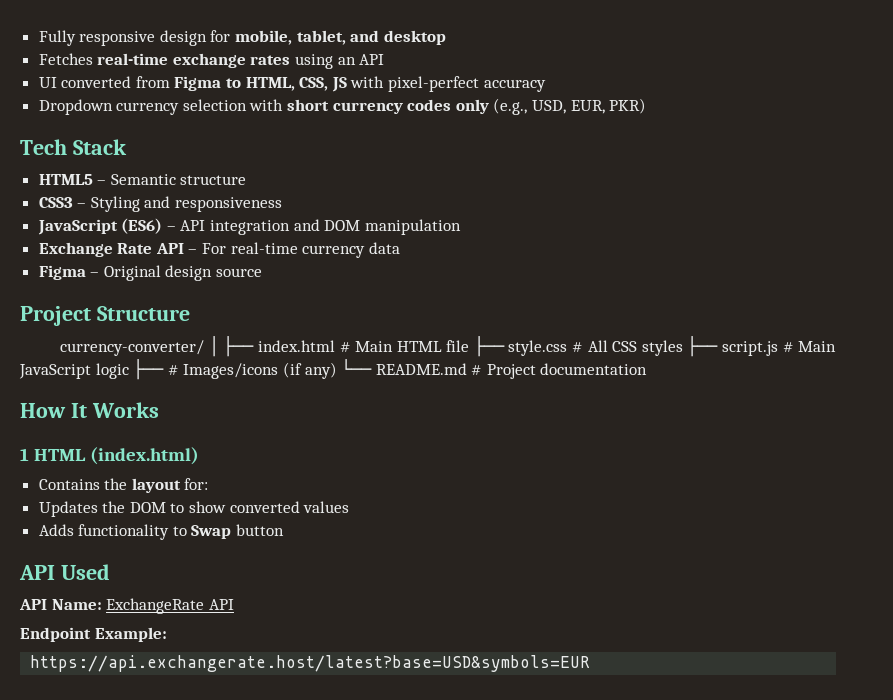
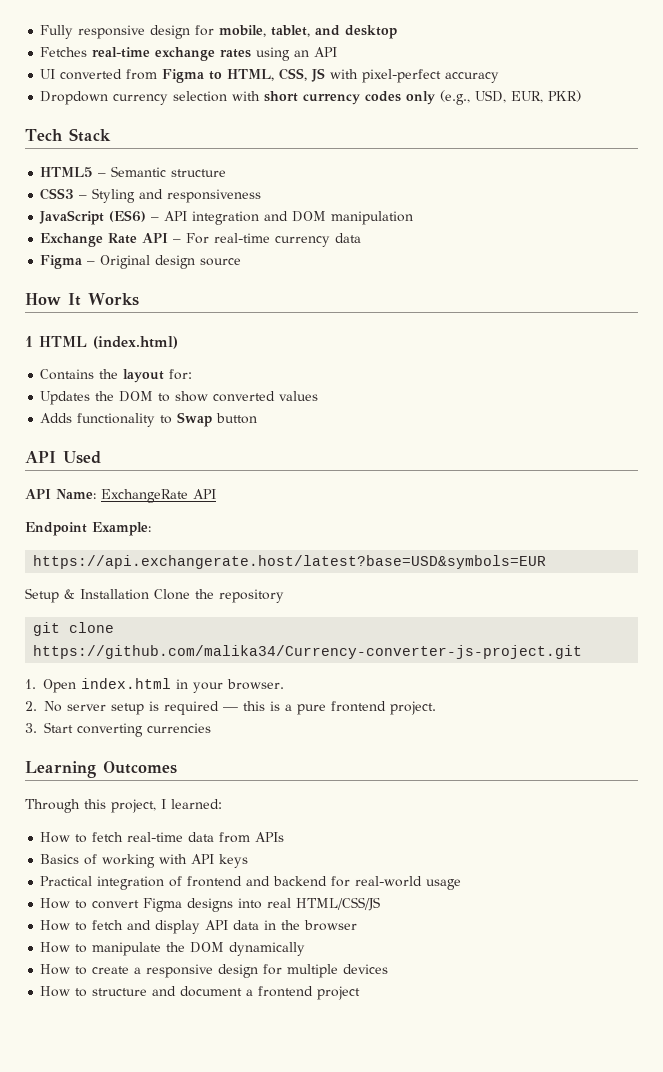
[20,306,190,326] [60,336,837,357] [19,359,648,380] // Project Structure // currency-converter/ │ ├── index.html # Main HTML file ├── style.css # All CSS styles ├── script.js # Main JavaScript logic ├── # Images/icons (if any) └── README.md # Project documentation -> (242, 262) none
(591, 663) none -> [25,588,284,603] [33,622,115,636] [33,645,583,659] [25,678,284,693] [25,701,436,715] [25,722,211,737] [25,761,177,778] [25,799,222,813] [40,832,285,843] [40,854,249,868] [40,876,462,890] [40,897,381,912] [40,920,358,934] [40,942,306,956] [40,964,389,978] [40,986,361,1000] // Setup & Installation Clone the repository // git clone https://github.com/malika34/Currency-converter-js-project.git // 1. Open index.html in your browser. // 2. No server setup is required — this is a pure frontend project. // 3. Start converting currencies // Learning Outcomes // Through this project, I learned: // How to fetch real-time data from APIs // Basics of working with API keys // Practical integration of frontend and backend for real-world usage // How to convert Figma designs into real HTML/CSS/JS // How to fetch and display API data in the browser // How to manipulate the DOM dynamically // How to create a responsive design for multiple devices // How to structure and document a frontend project

